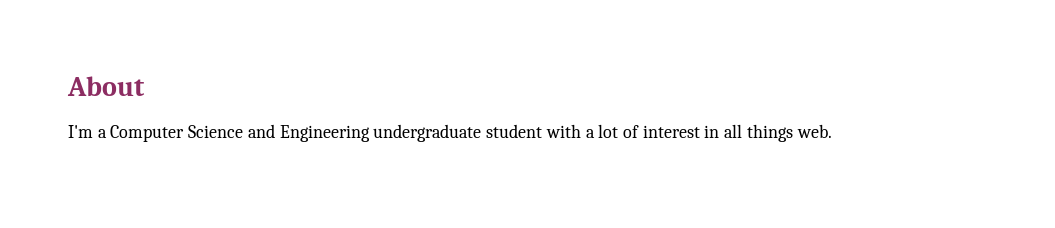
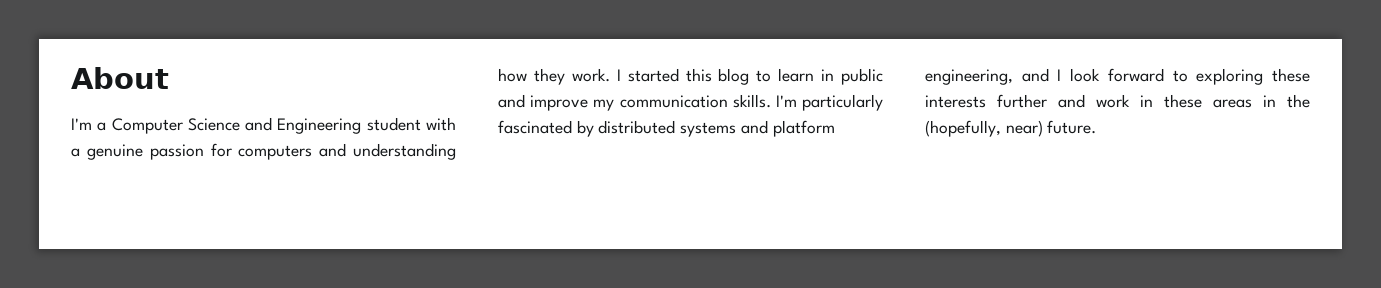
[373,124,482,142] undergraduate -> (362, 126) none
[598,124,832,142] lot of interest in all things web. -> [86,143,456,160] [498,68,883,85] [498,94,883,111] [498,120,835,137] [925,68,1310,85] [925,94,1310,108] [925,120,1097,137] genuine passion for computers and understanding how they work. I started this blog to learn in public and improve my communication skills. I'm particularly fascinated by distributed systems and platform engineering, and I look forward to exploring these interests further and work in these areas in the (hopefully, near) future.

